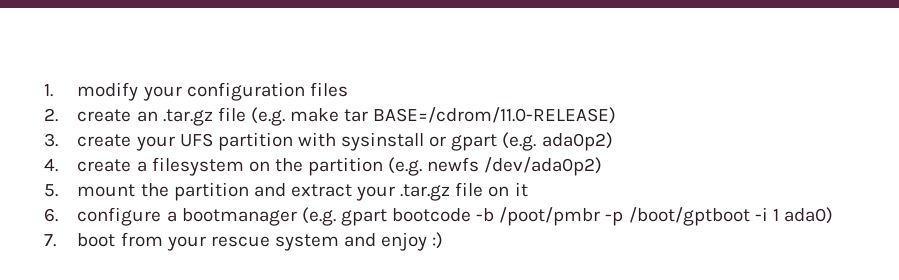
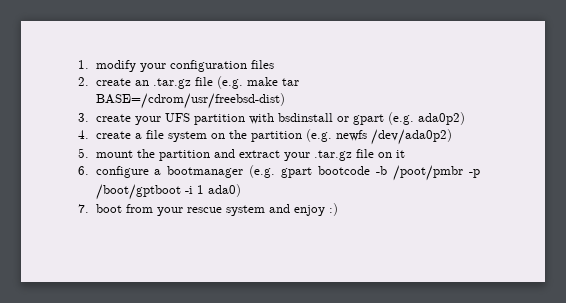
[373,107,617,124] BASE=/cdrom/11.0-RELEASE) -> [95,93,285,109] BASE=/cdrom/usr/freebsd-dist)
[341,132,425,151] sysinstall -> [277,113,333,122] bsdinstall
[151,157,244,176] filesystem -> [145,130,207,142] file system

